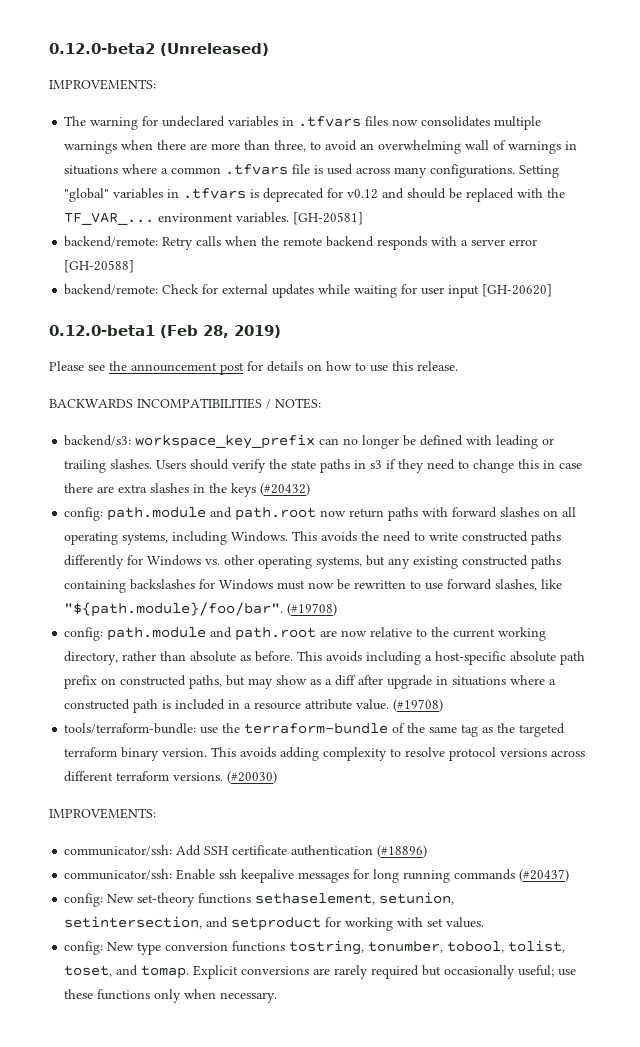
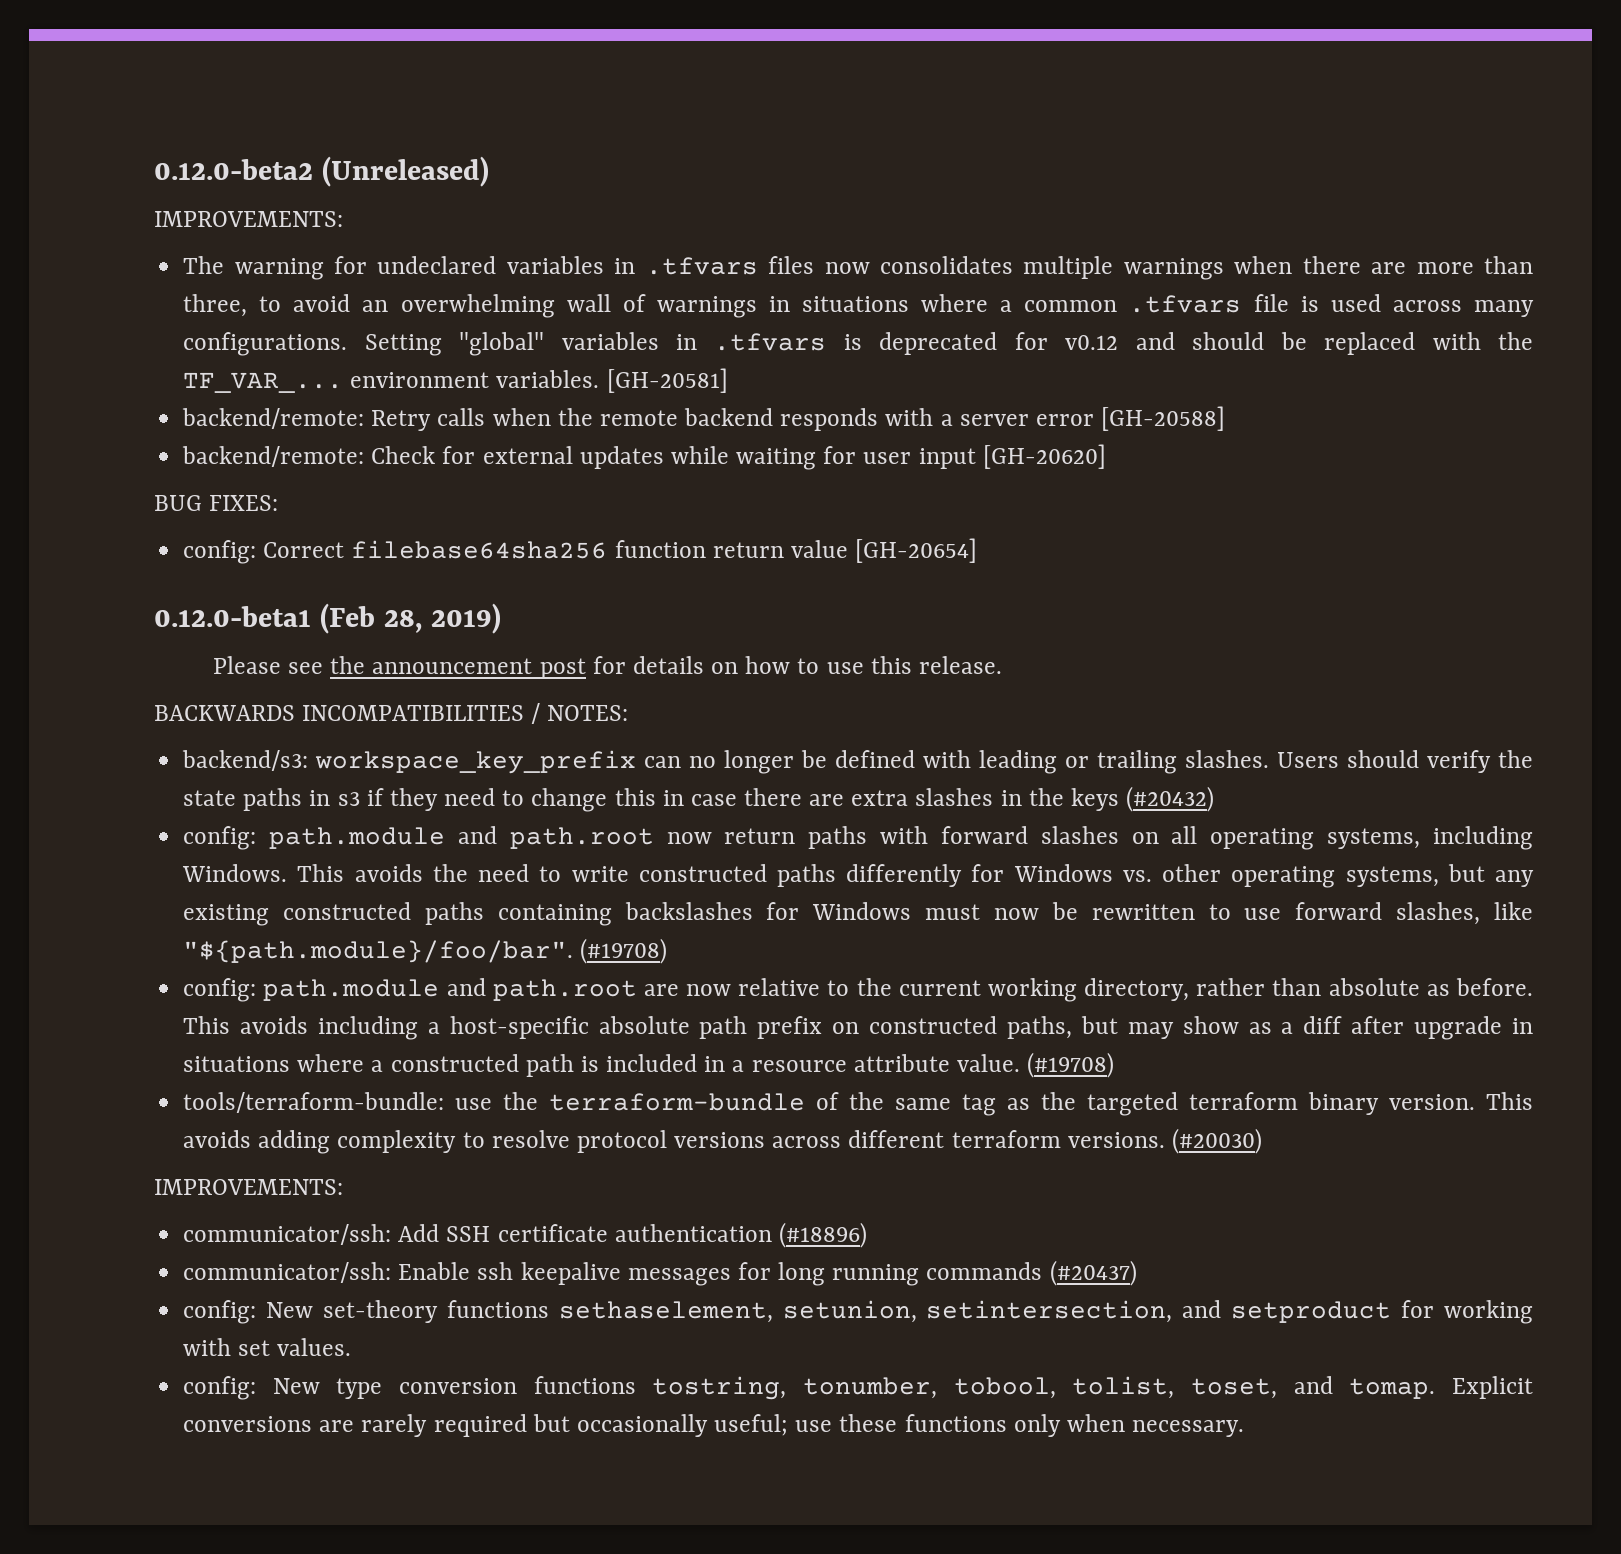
(553, 290) none -> [154,495,279,511] [183,538,978,564] // BUG FIXES: // config: Correct filebase64sha256 function return value [GH-20654]

